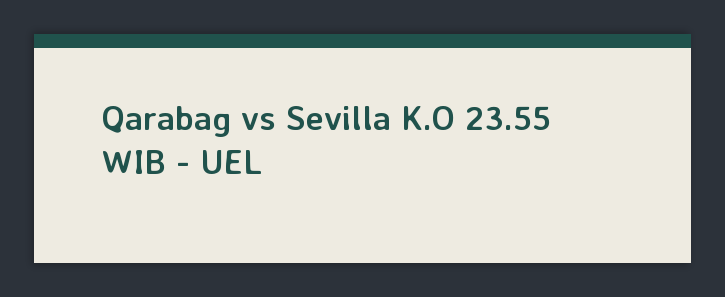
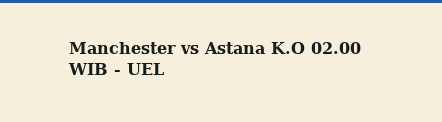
[102,106,551,137] Qarabag vs Sevilla K.O 23.55 -> [69,42,361,54] Manchester vs Astana K.O 02.00

